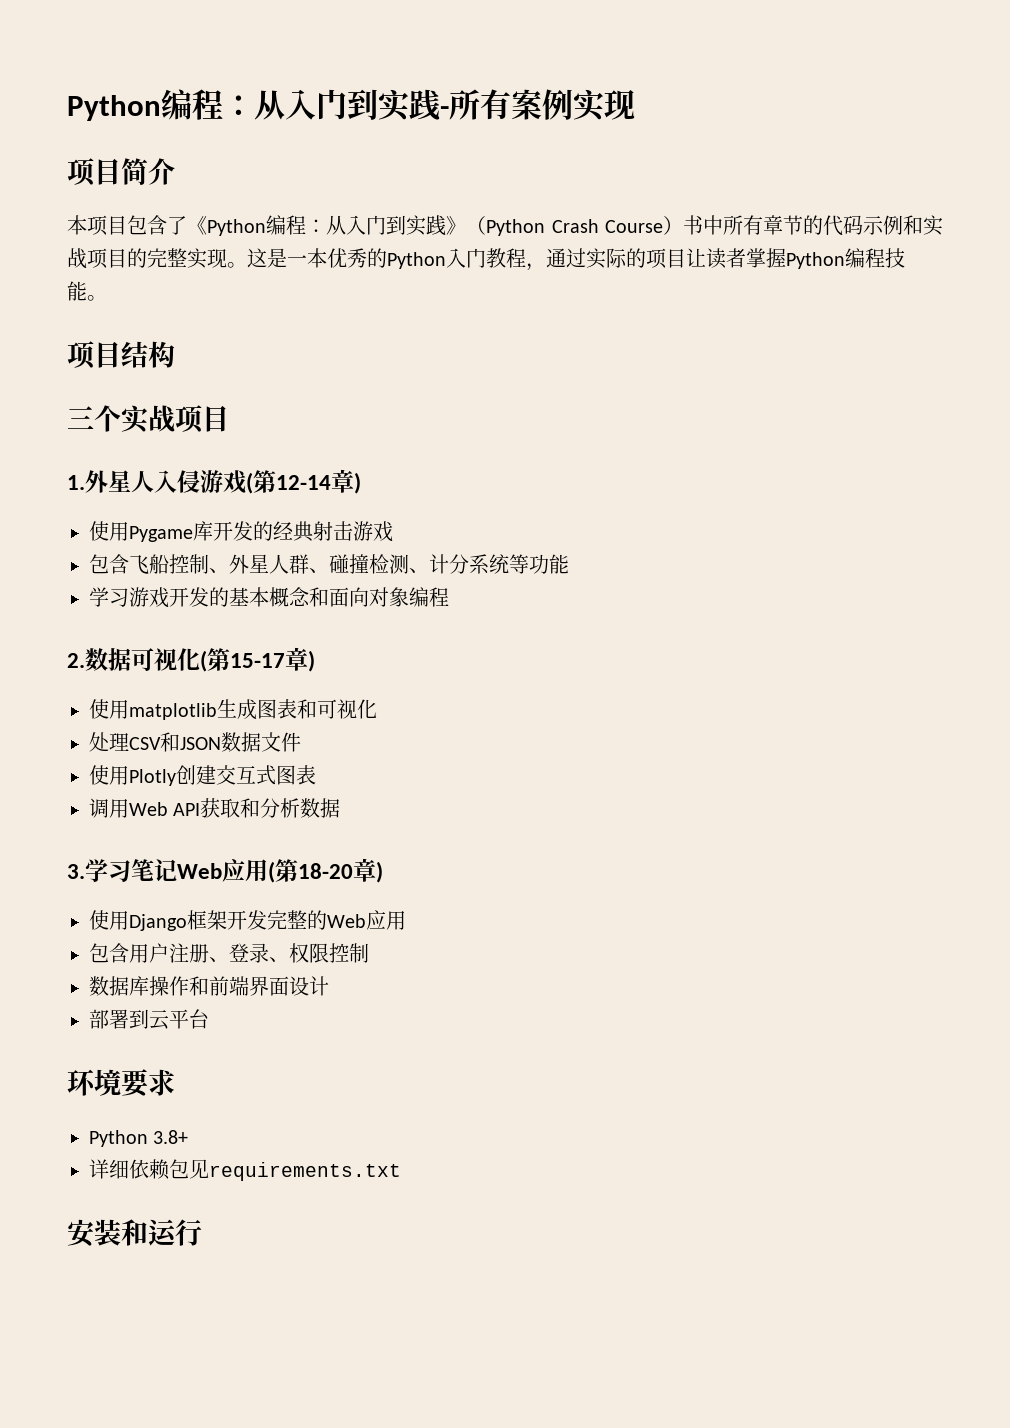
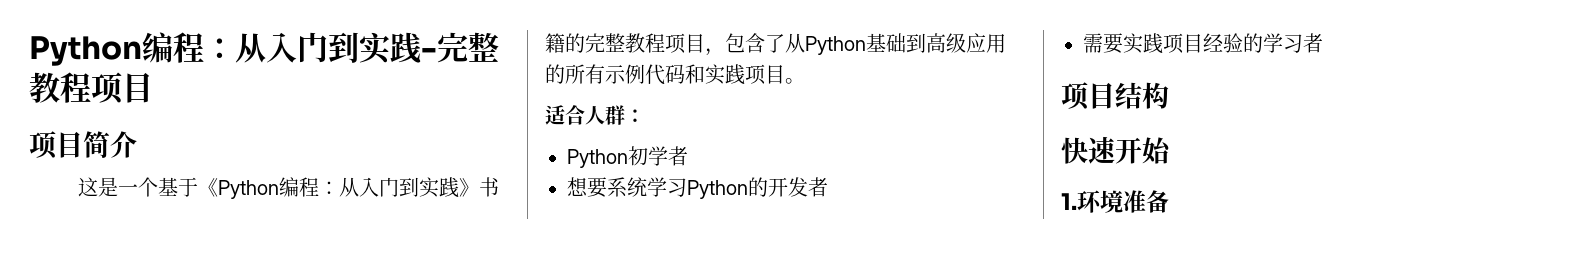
[449,89,635,122] 所有案例实现 -> [437,32,499,63] [29,72,153,105] 完整教程项目
[67,215,187,236] 本项目包含了 -> [77,177,198,197] 这是一个基于
[466,215,943,236] [67,248,905,271] [67,281,107,301] [67,341,175,369] [67,405,229,433] [67,469,361,494] [89,521,393,542] [89,554,569,574] [89,587,449,608] [67,647,315,672] [89,699,377,720] [89,732,301,752] [89,765,316,786] [89,798,341,818] [67,858,383,883] [89,910,406,931] [89,943,369,963] [89,976,329,996] [89,1009,209,1030] [67,1069,175,1097] [89,1130,189,1147] [89,1159,401,1181] [67,1219,202,1247] （Python Crash Course）书中所有章节的代码示例和实战项目的完整实现。这是一本优秀的Python入门教程，通过实际的项目让读者掌握Python编程技能。 // 项目结构 // 三个实战项目 // 1.外星人入侵游戏(第12-14章) // 使用Pygame库开发的经典射击游戏 // 包含飞船控制、外星人群、碰撞检测、计分系统等功能 // 学习游戏开发的基本概念和面向对象编程 // 2.数据可视化(第15-17章) // 使用matplotlib生成图表和可视化 // 处理CSV和JSON数据文件 // 使用Plotly创建交互式图表 // 调用Web API获取和分析数据 // 3.学习笔记Web应用(第18-20章) // 使用Django框架开发完整的Web应用 // 包含用户注册、登录、权限控制 // 数据库操作和前端界面设计 // 部署到云平台 // 环境要求 // Python 3.8+ // 详细依赖包见requirements.txt // 安装和运行 -> [478,177,499,197] [545,33,1006,56] [545,64,805,85] [545,105,645,125] [567,146,688,168] [567,177,828,199] [1083,33,1323,54] [1061,82,1169,110] [1061,136,1172,164] [1061,190,1169,213] 书籍的完整教程项目，包含了从Python基础到高级应用的所有示例代码和实践项目。 // 适合人群： // Python初学者 // 想要系统学习Python的开发者 // 需要实践项目经验的学习者 // 项目结构 // 快速开始 // 1.环境准备

